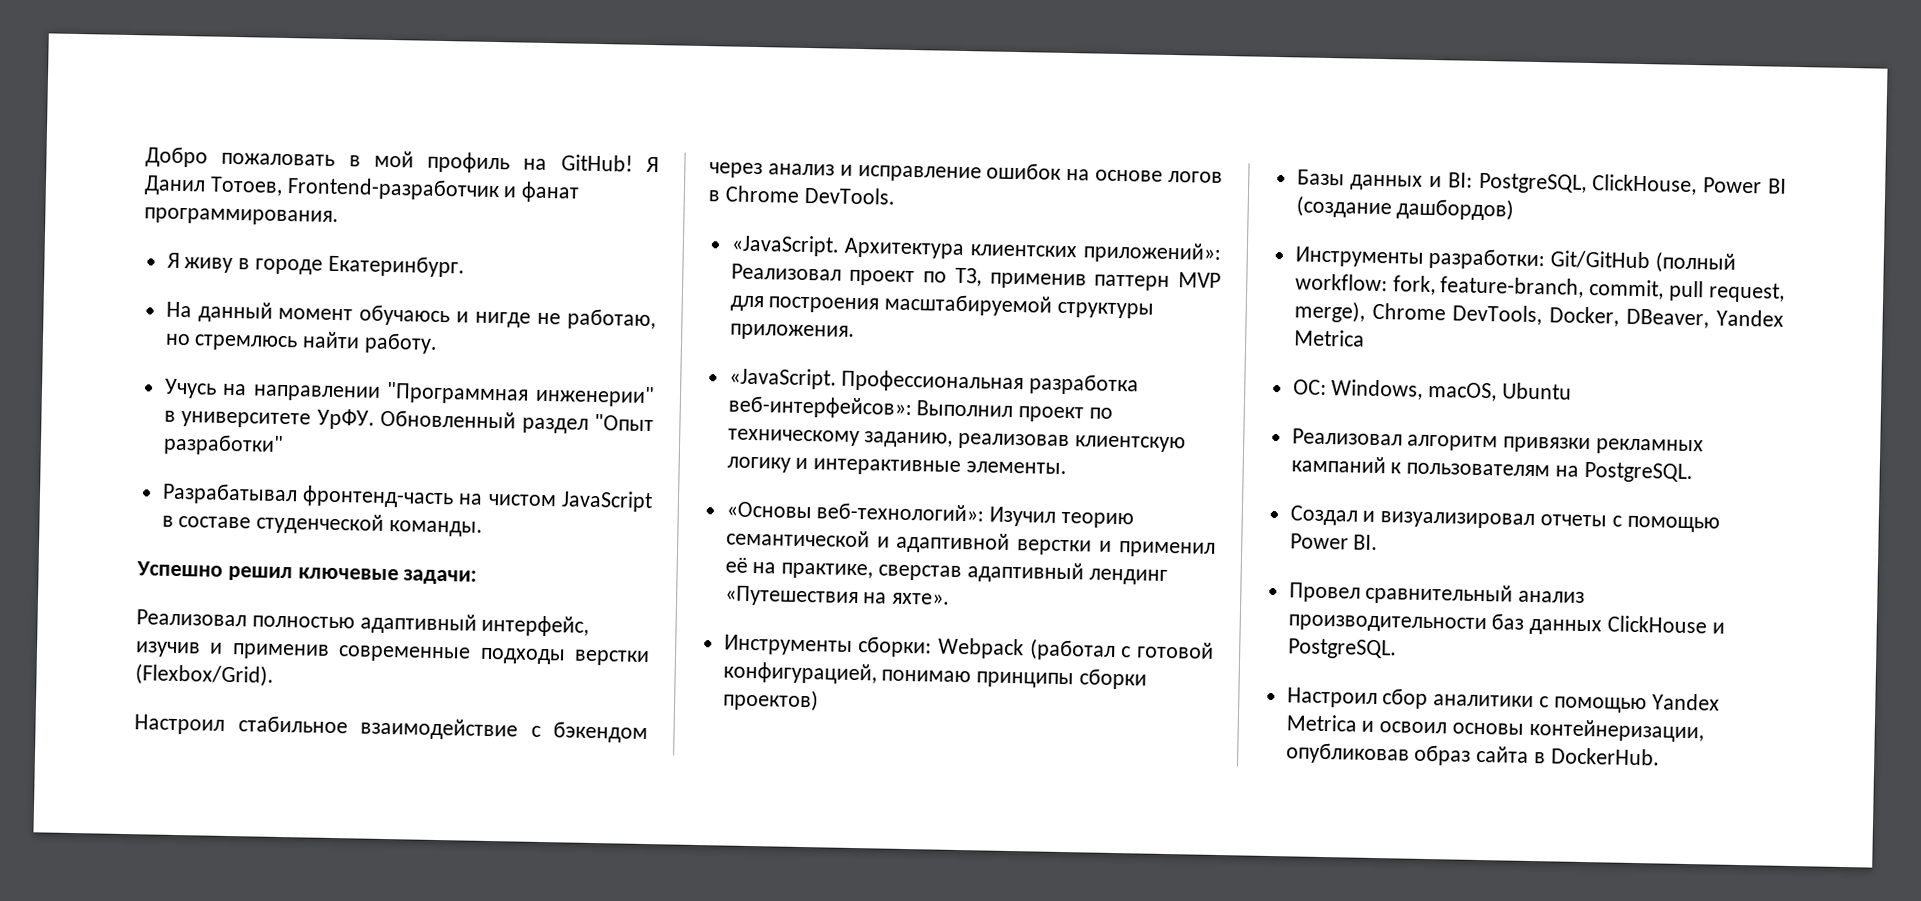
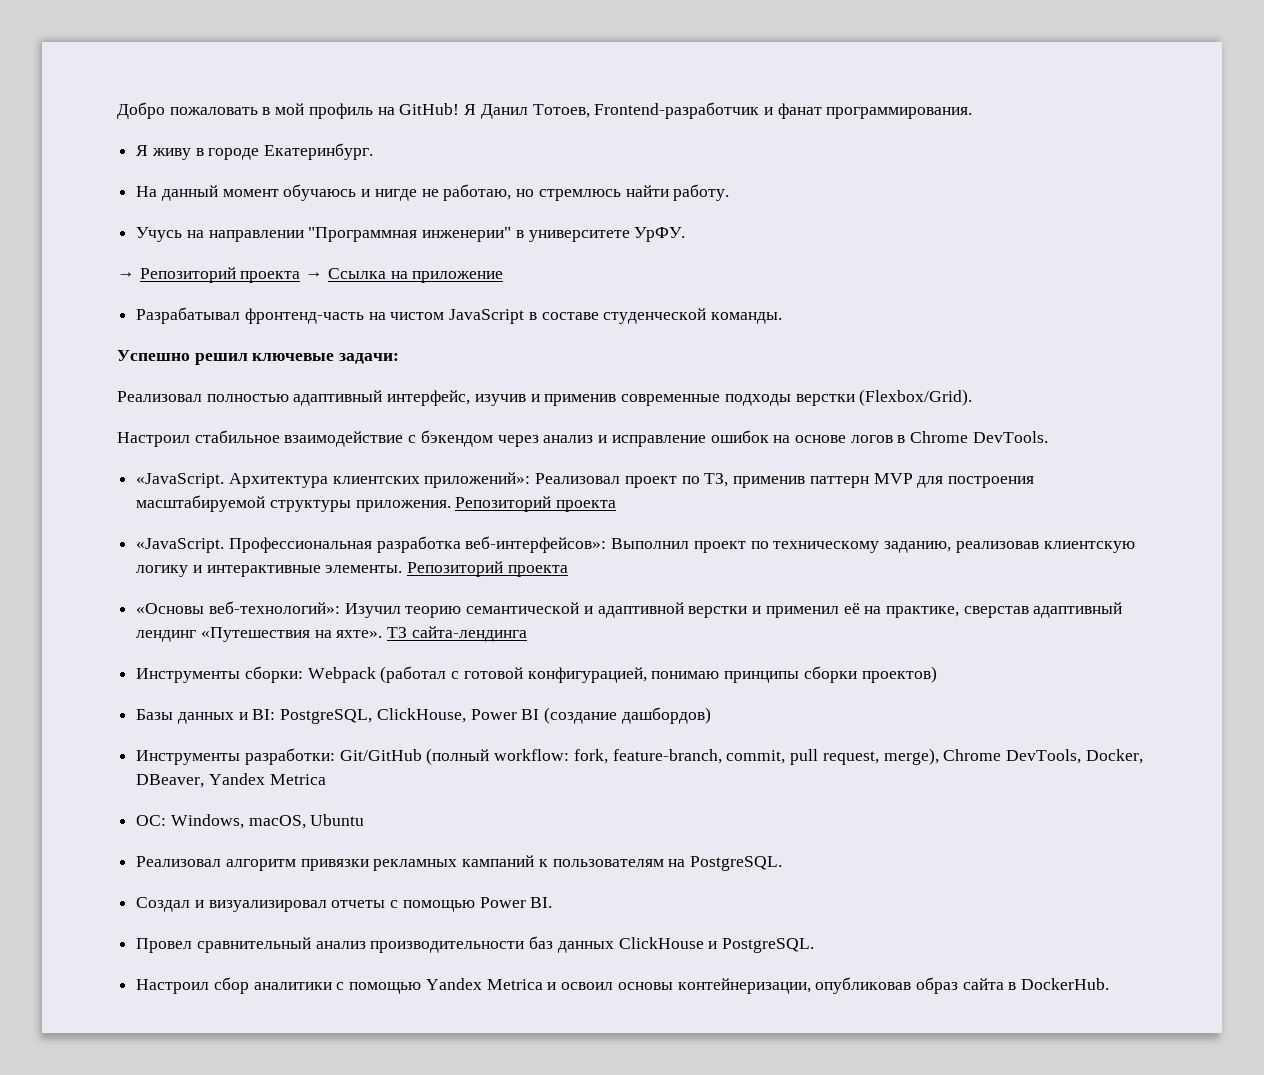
[380,409,654,434] [162,433,284,456] Обновленный раздел "Опыт разработки" -> [117,267,504,283] // → Репозиторий проекта → Ссылка на приложение
(855, 332) none -> [455,496,617,512] Репозиторий проекта
(1068, 468) none -> [407,561,568,577] Репозиторий проекта
(951, 598) none -> [387,626,527,642] ТЗ сайта-лендинга

